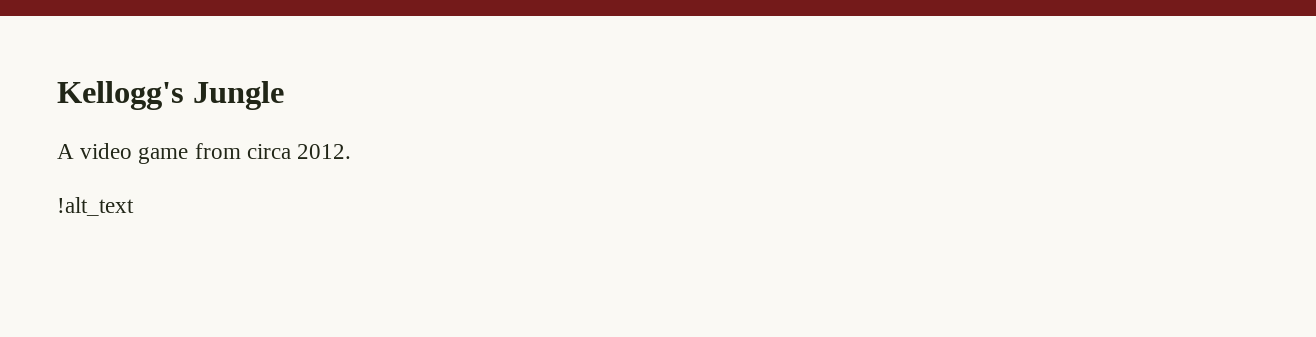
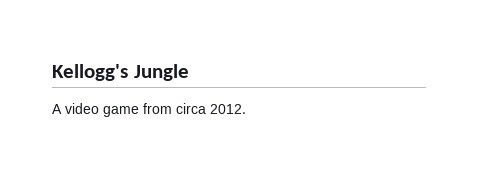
[57,197,134,216] // !alt_text -> (246, 109) none

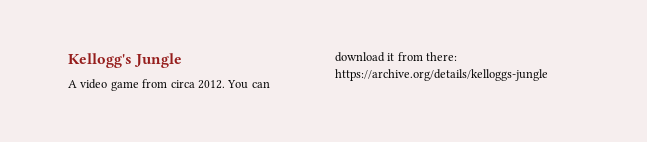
(246, 109) none -> [227,80,270,89] [335,52,458,62] [335,69,548,81] You can download it from there: https://archive.org/details/kelloggs-jungle

